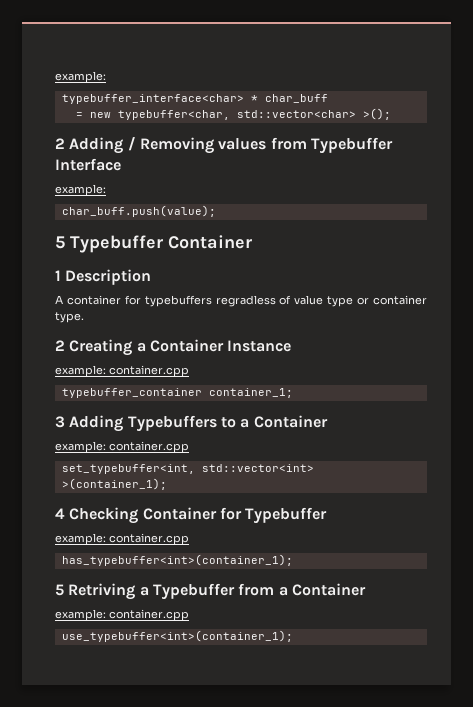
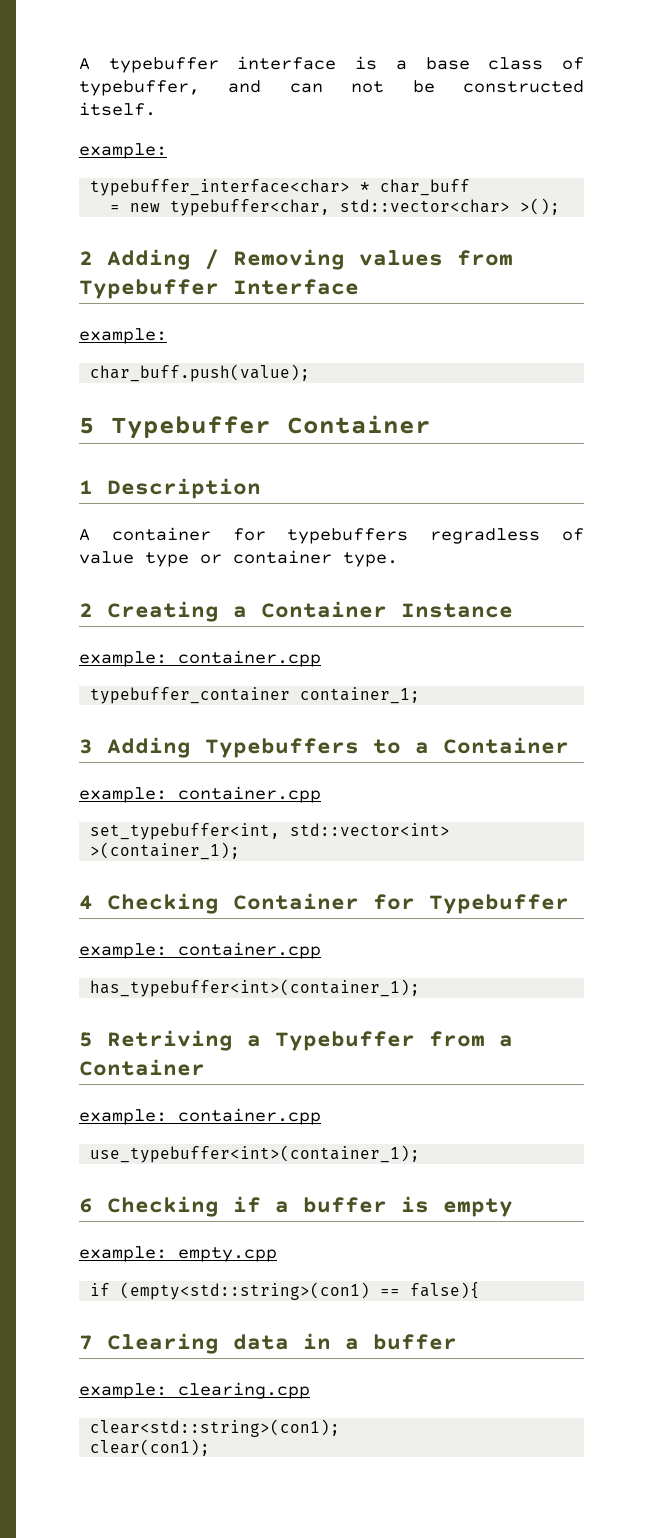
(55, 77) none -> [79,56,584,73] [79,80,584,96] [79,102,156,116] A typebuffer interface is a base class of typebuffer, and can not be constructed itself. //
(293, 636) none -> [79,1196,513,1217] [79,1246,277,1262] [90,1282,481,1300] [79,1333,457,1354] [79,1382,310,1399] [90,1419,341,1437] [90,1439,211,1456] // 6 Checking if a buffer is empty // example: empty.cpp // if (empty<std::string>(con1) == false){ // 7 Clearing data in a buffer // example: clearing.cpp // clear<std::string>(con1); // clear(con1);

